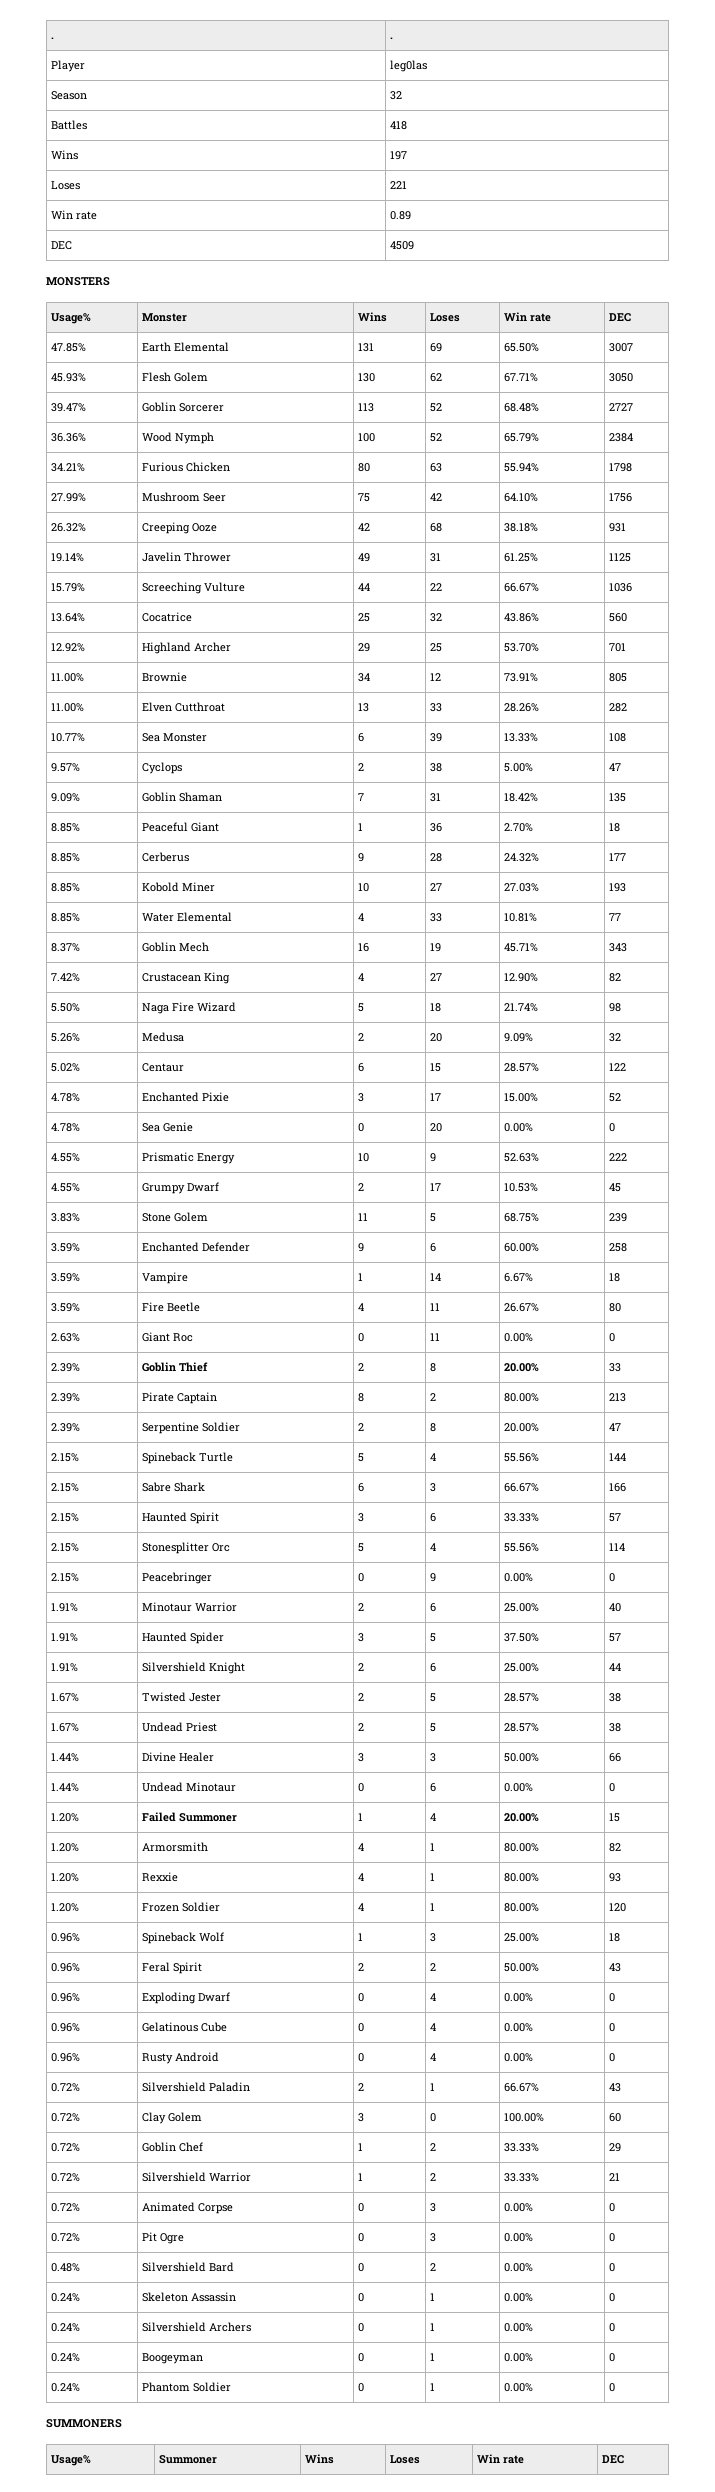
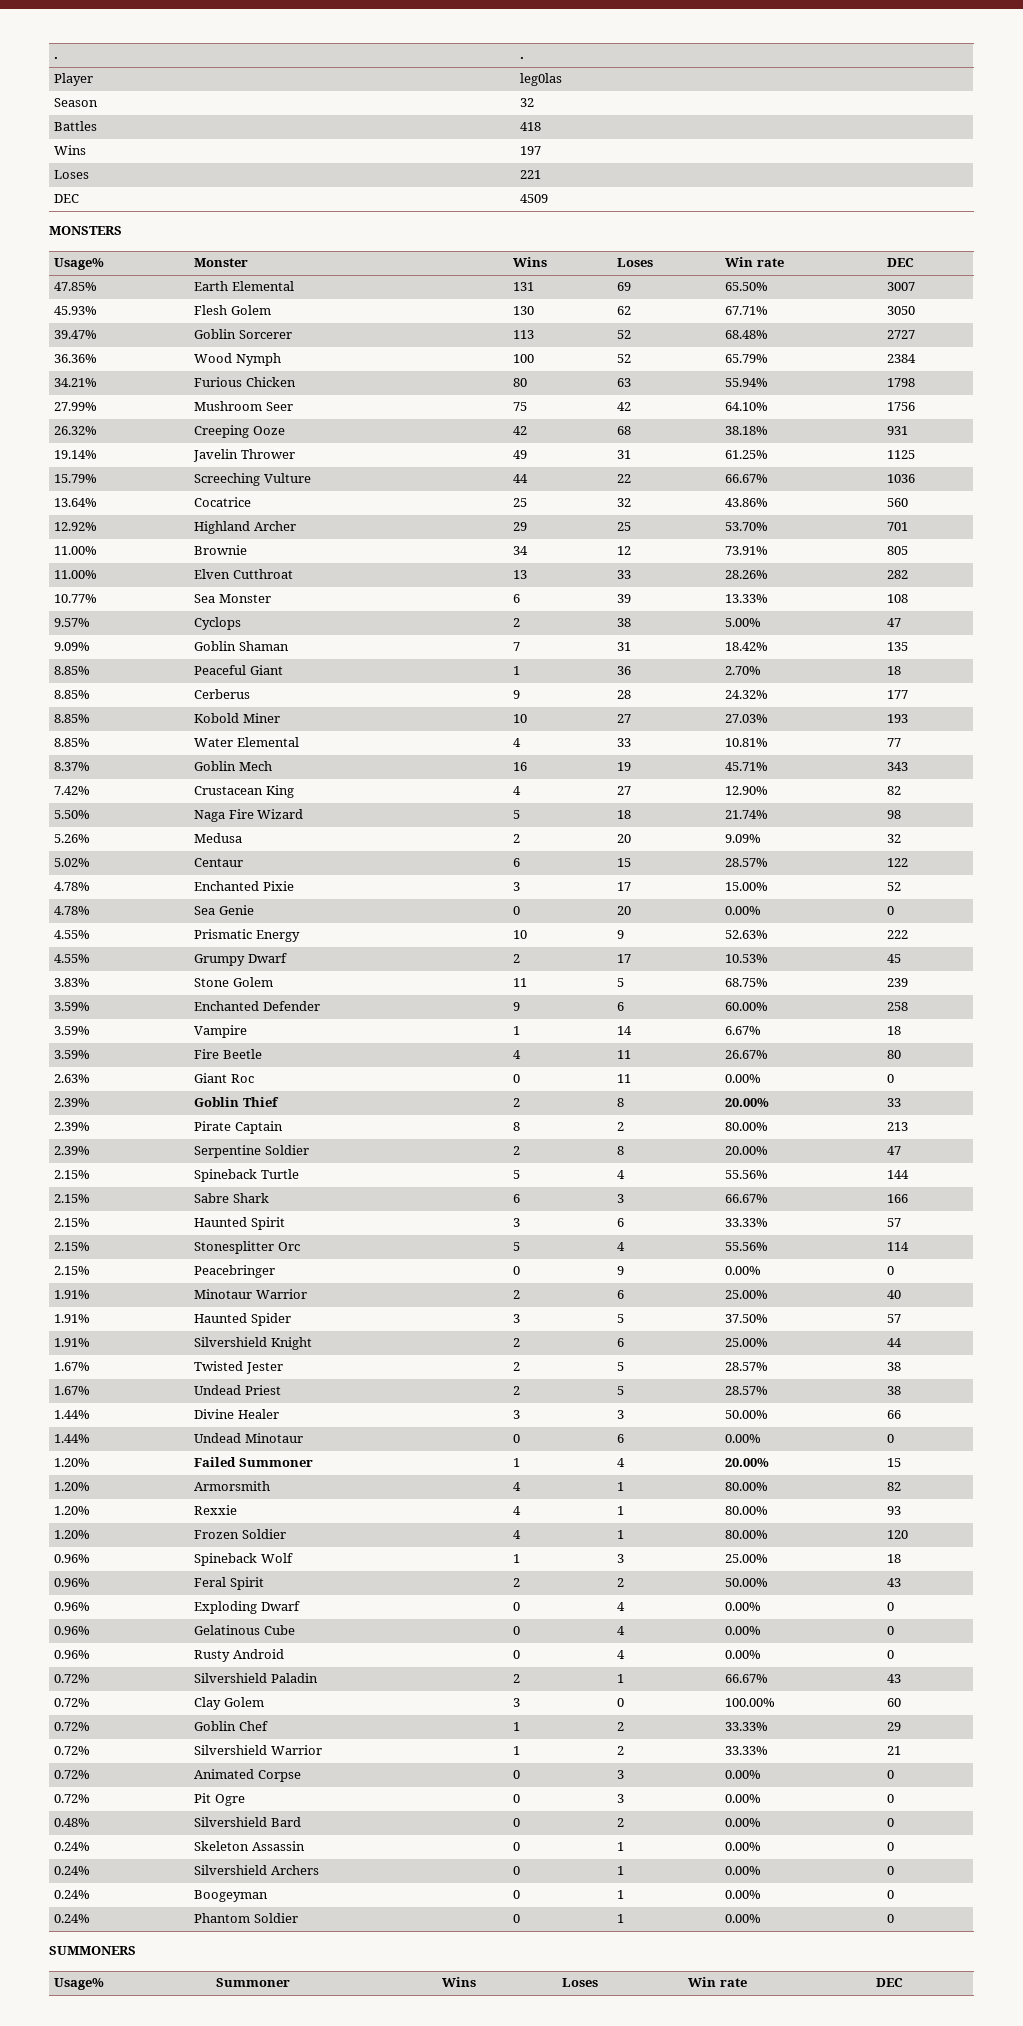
[51,210,98,220] [390,211,412,220] // Win rate | 0.89 -> (542, 174) none

